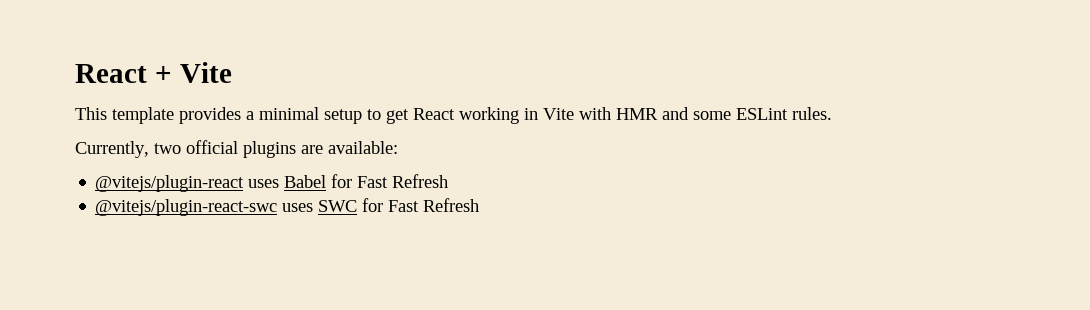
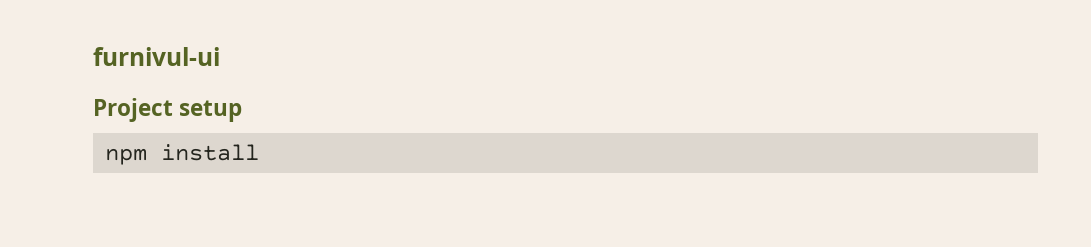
[75,62,232,83] [75,107,832,124] [75,140,398,158] [95,174,449,192] [95,198,480,216] React + Vite // This template provides a minimal setup to get React working in Vite with HMR and some ESLint rules. // Currently, two official plugins are available: // @vitejs/plugin-react uses Babel for Fast Refresh // @vitejs/plugin-react-swc uses SWC for Fast Refresh -> [93,47,220,66] [93,98,243,122] [104,144,259,165] furnivul-ui // Project setup // npm install

